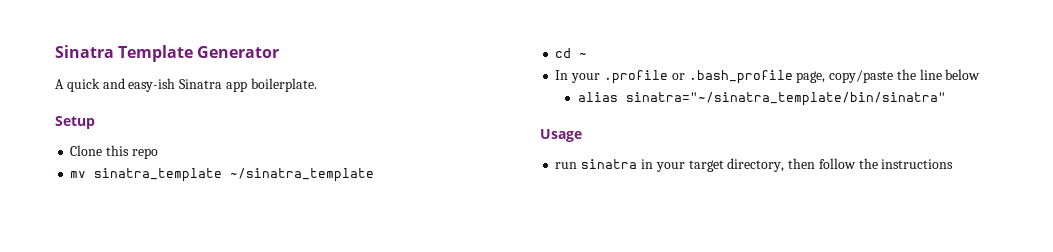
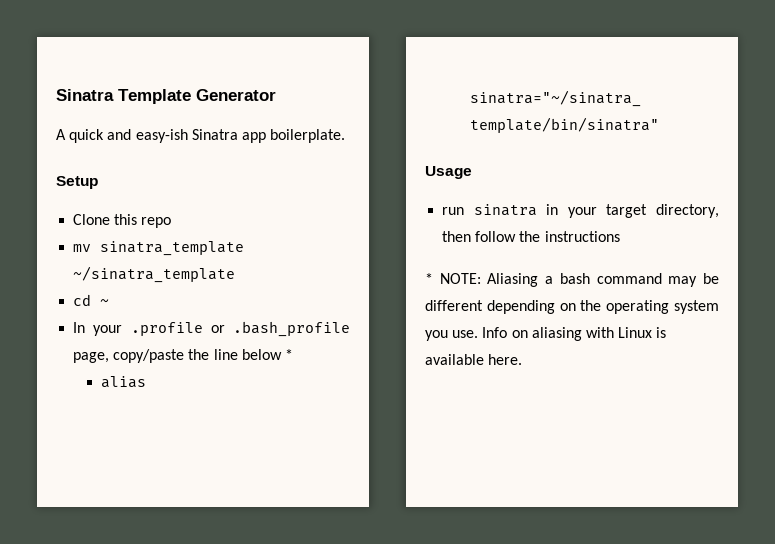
(981, 74) none -> [284,349,293,360] *
(954, 164) none -> [425,273,719,287] [425,300,719,314] [425,327,667,341] [425,354,523,365] // * NOTE: Aliasing a bash command may be different depending on the operating system you use. Info on aliasing with Linux is available here.

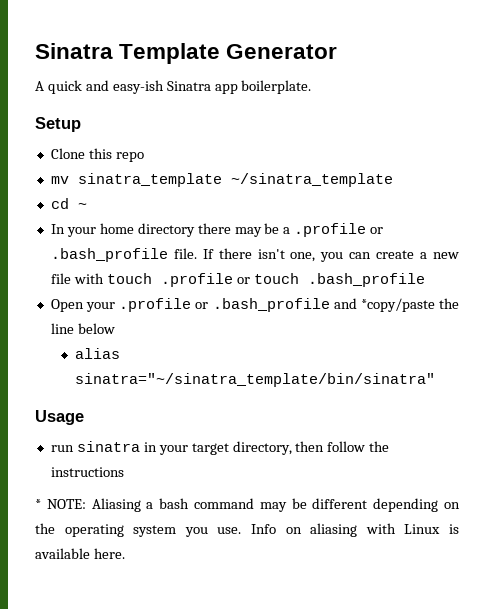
[130,321,350,337] [73,349,185,363] .profile or .bash_profile page, copy/paste -> [99,223,384,237] [50,248,460,262] [50,273,425,287] [50,298,435,312] home directory there may be a .profile or .bash_profile file. If there isn't one, you can create a new file with touch .profile or touch .bash_profile // Open your .profile or .bash_profile and *copy/paste
[284,349,293,360] * -> (115, 328) none

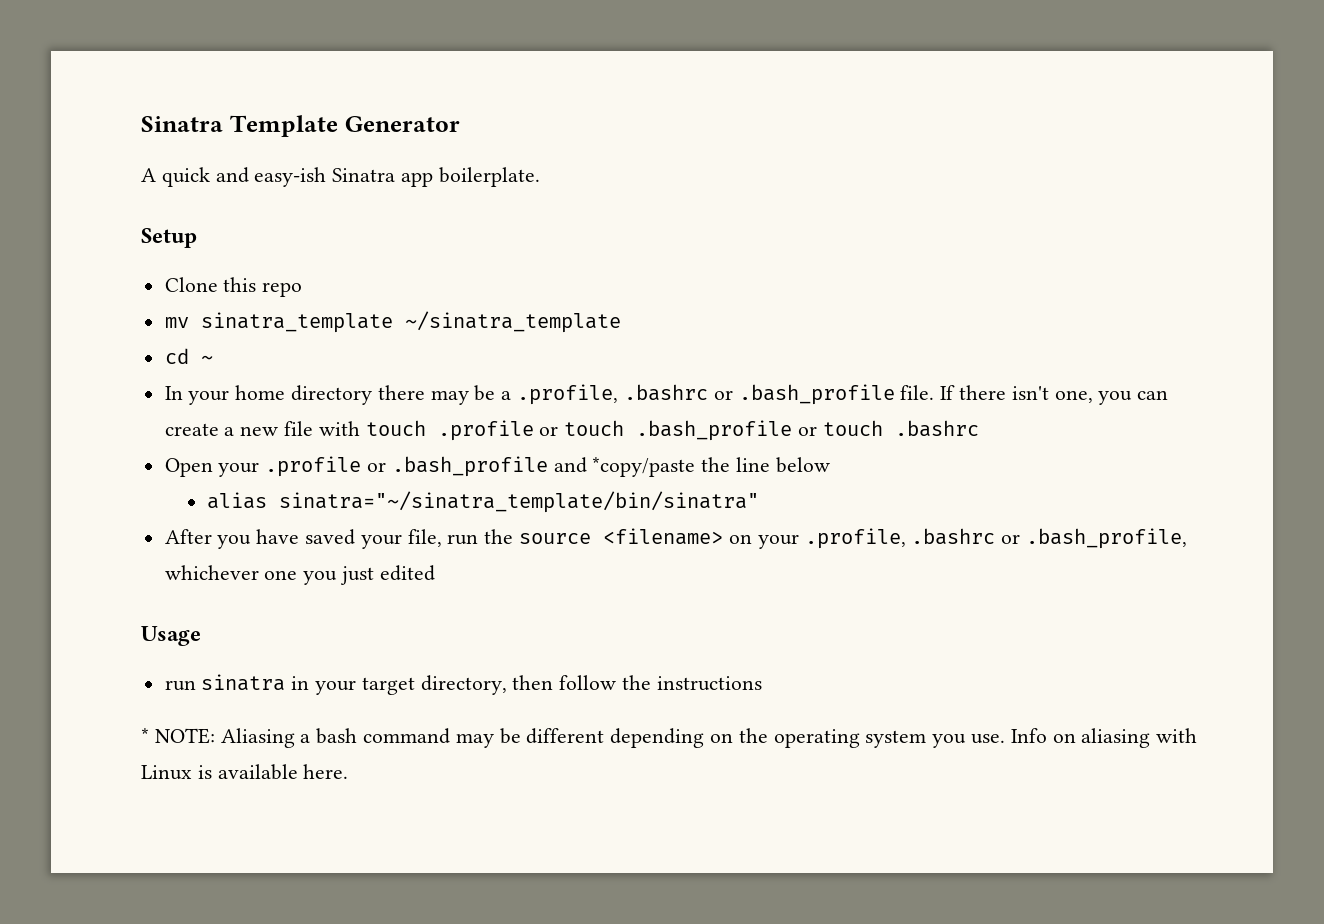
[294,223,367,237] .profile -> [517,384,708,405] .profile, .bashrc
(425, 280) none -> [798,420,979,437] or touch .bashrc
(435, 380) none -> [164,528,1187,549] [164,565,435,585] // After you have saved your file, run the source <filename> on your .profile, .bashrc or .bash_profile, whichever one you just edited

